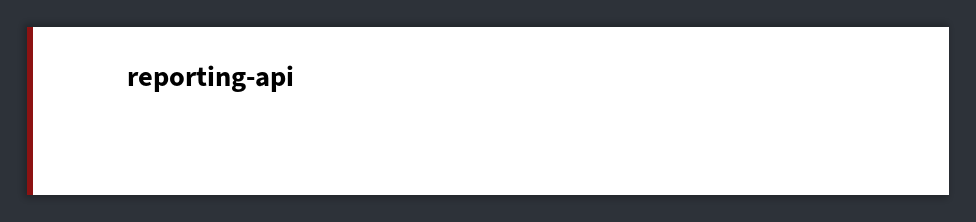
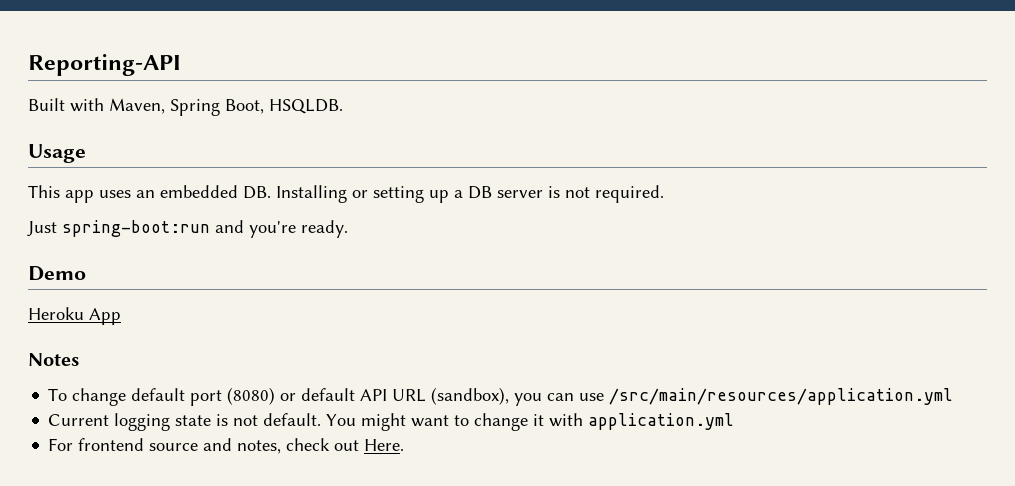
[127,65,294,92] reporting-api -> [28,54,181,76] [28,98,343,116] [28,144,86,163] [28,185,664,203] [27,220,348,238] [28,266,86,281] [28,307,121,325] [28,353,79,366] [48,387,954,406] [48,413,735,431] [48,438,405,454] Reporting-API // Built with Maven, Spring Boot, HSQLDB. // Usage // This app uses an embedded DB. Installing or setting up a DB server is not required. // Just spring-boot:run and you're ready. // Demo // Heroku App // Notes // To change default port (8080) or default API URL (sandbox), you can use /src/main/resources/application.yml // Current logging state is not default. You might want to change it with application.yml // For frontend source and notes, check out Here.

